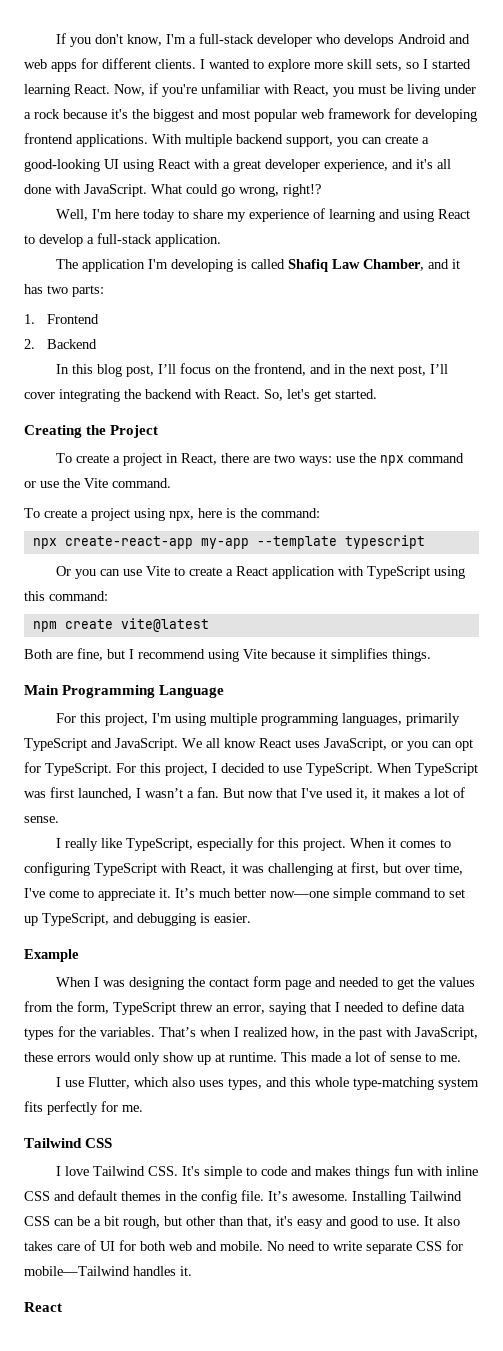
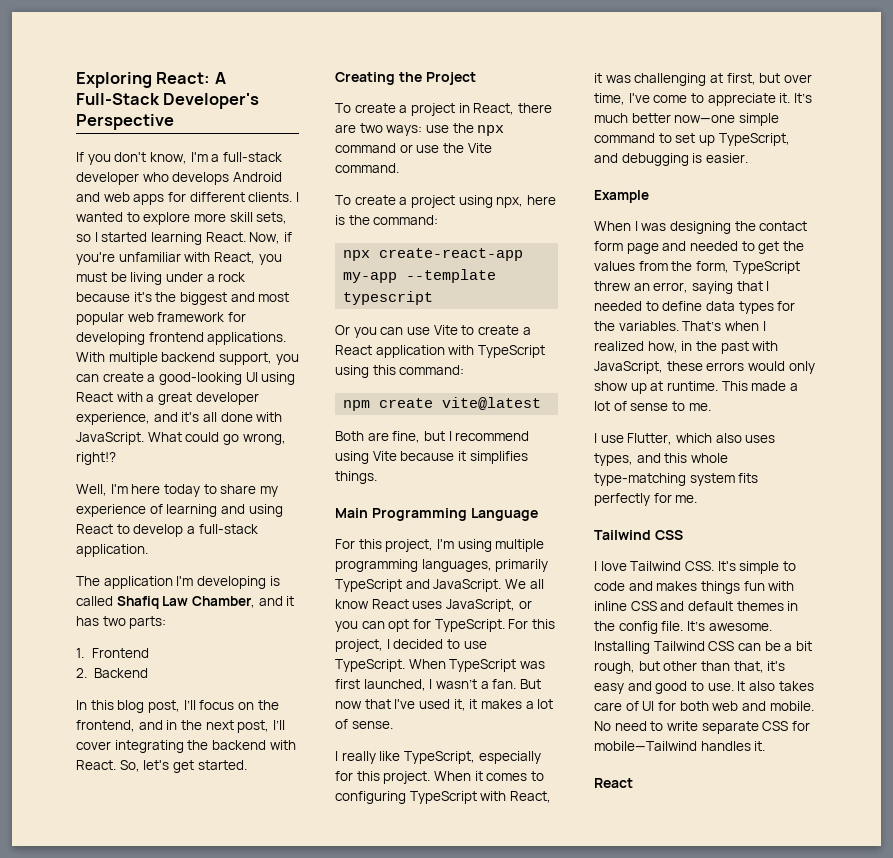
(56, 38) none -> [76,72,226,88] [76,93,260,109] [76,114,174,130] Exploring React: A Full-Stack Developer's Perspective //

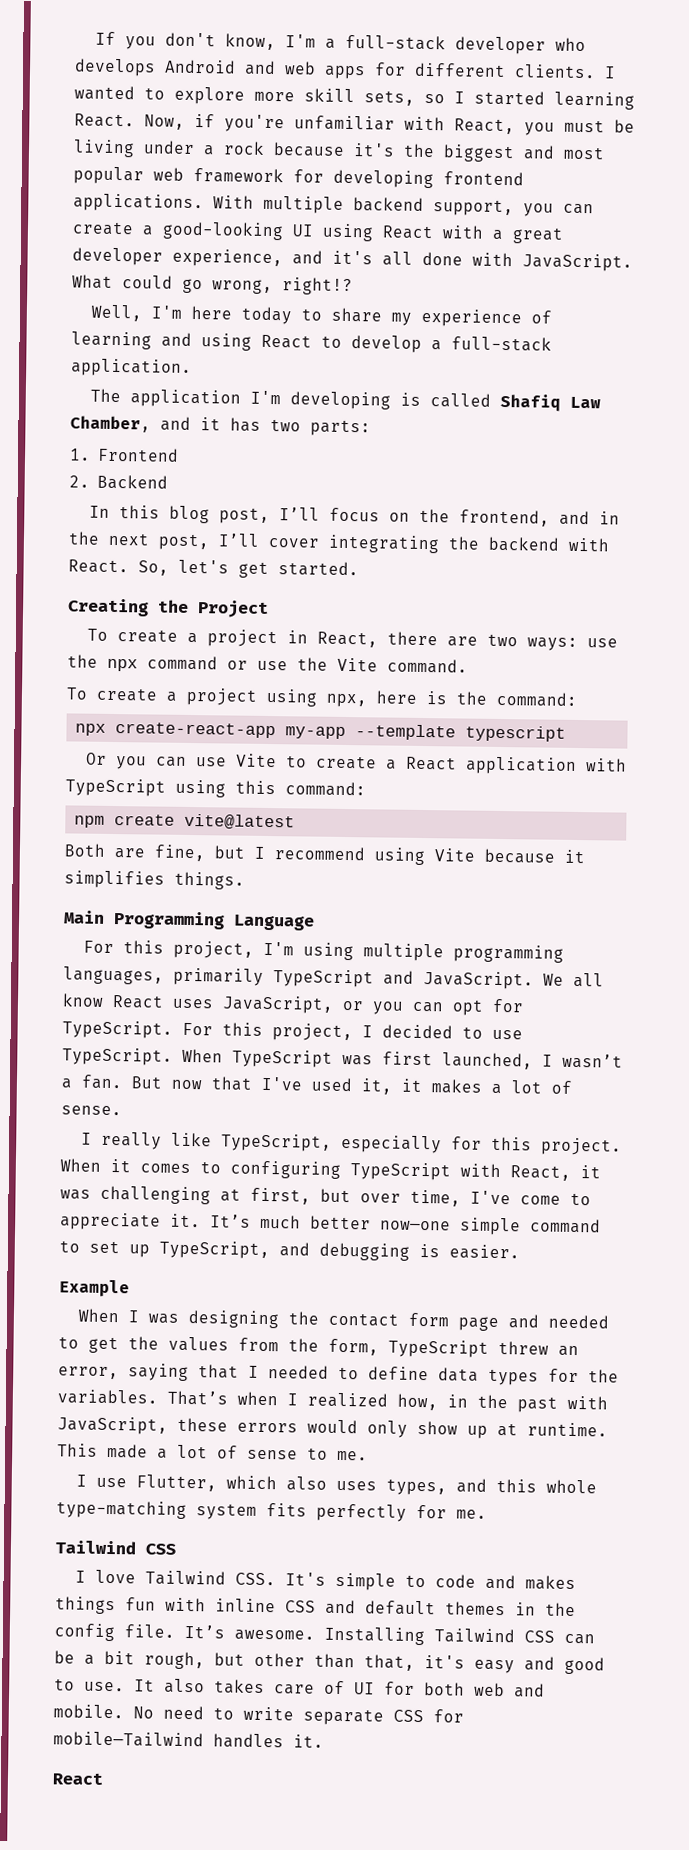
[76,72,226,88] [76,93,260,109] [76,114,174,130] Exploring React: A Full-Stack Developer's Perspective // -> (95, 38) none

